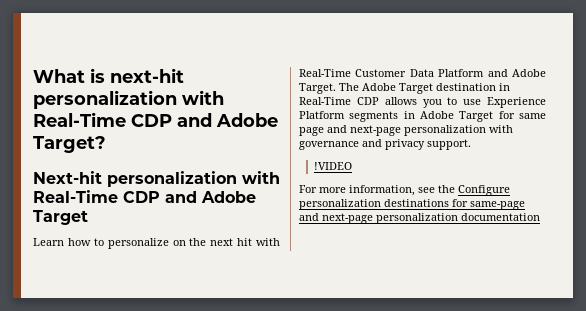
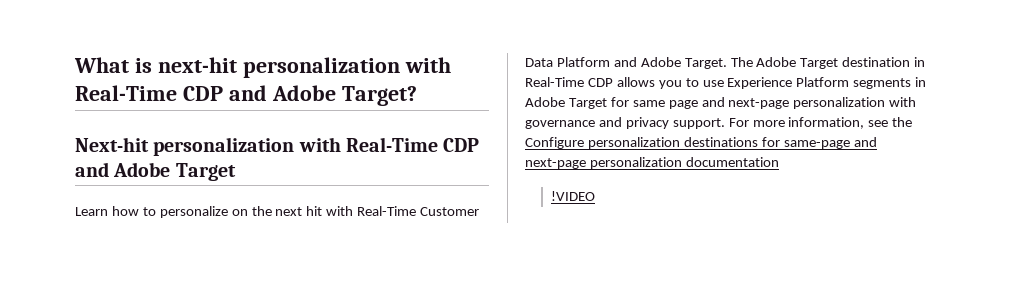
[313,162,352,170] // !VIDEO // -> (725, 123) none
(540, 217) none -> [550,191,595,201] // !VIDEO

